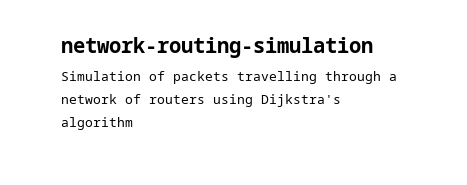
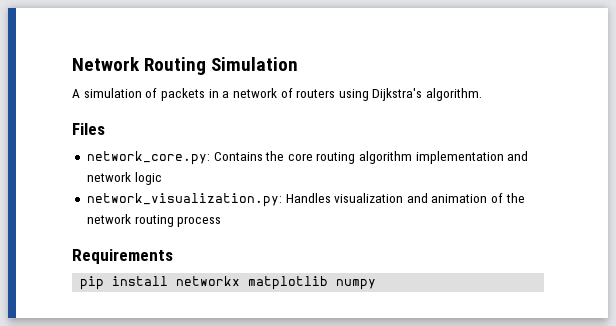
[61,37,373,58] [61,71,381,84] network-routing-simulation // Simulation of packets travelling through -> [72,57,299,75] [72,88,219,101] Network Routing Simulation // A simulation of packets in
[61,117,133,130] algorithm -> [426,88,483,101] [72,123,105,135] [86,151,529,165] [86,172,162,185] [86,193,525,207] [86,214,222,227] [72,249,173,264] [80,276,377,290] algorithm. // Files // network_core.py: Contains the core routing algorithm implementation and network logic // network_visualization.py: Handles visualization and animation of the network routing process // Requirements // pip install networkx matplotlib numpy

